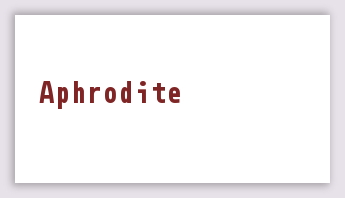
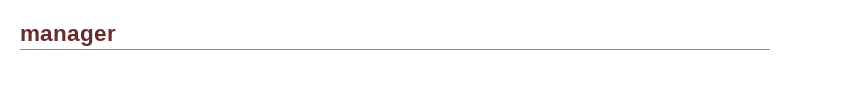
[38,81,182,109] Aphrodite -> [20,29,116,46] manager

